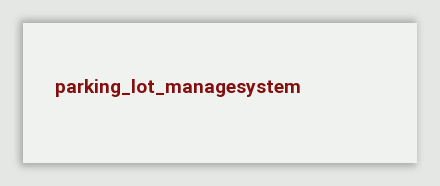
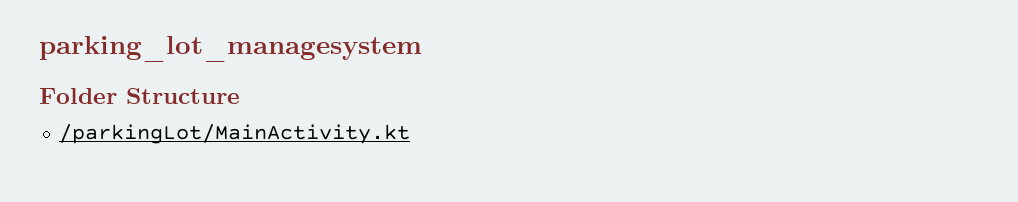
(301, 88) none -> [39,88,240,104] [58,124,410,144] // Folder Structure // /parkingLot/MainActivity.kt

